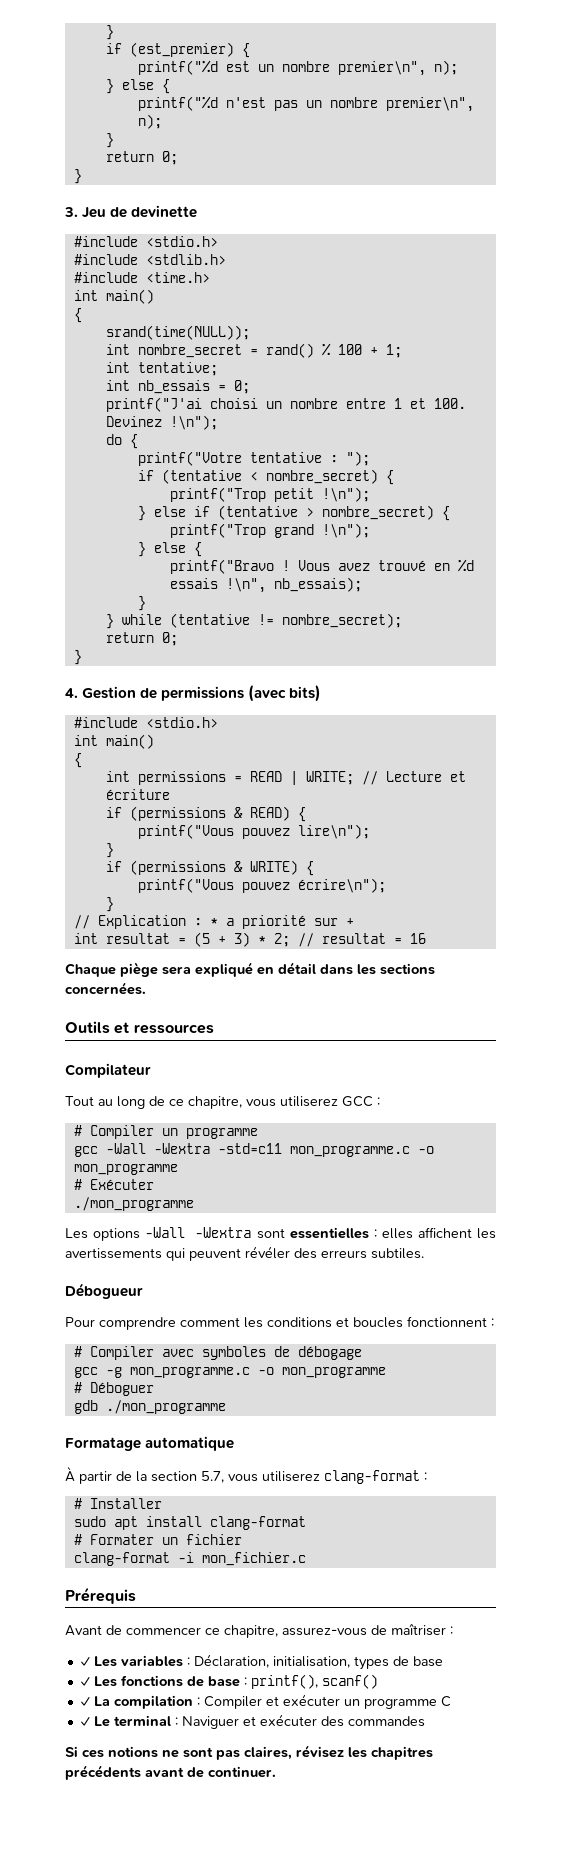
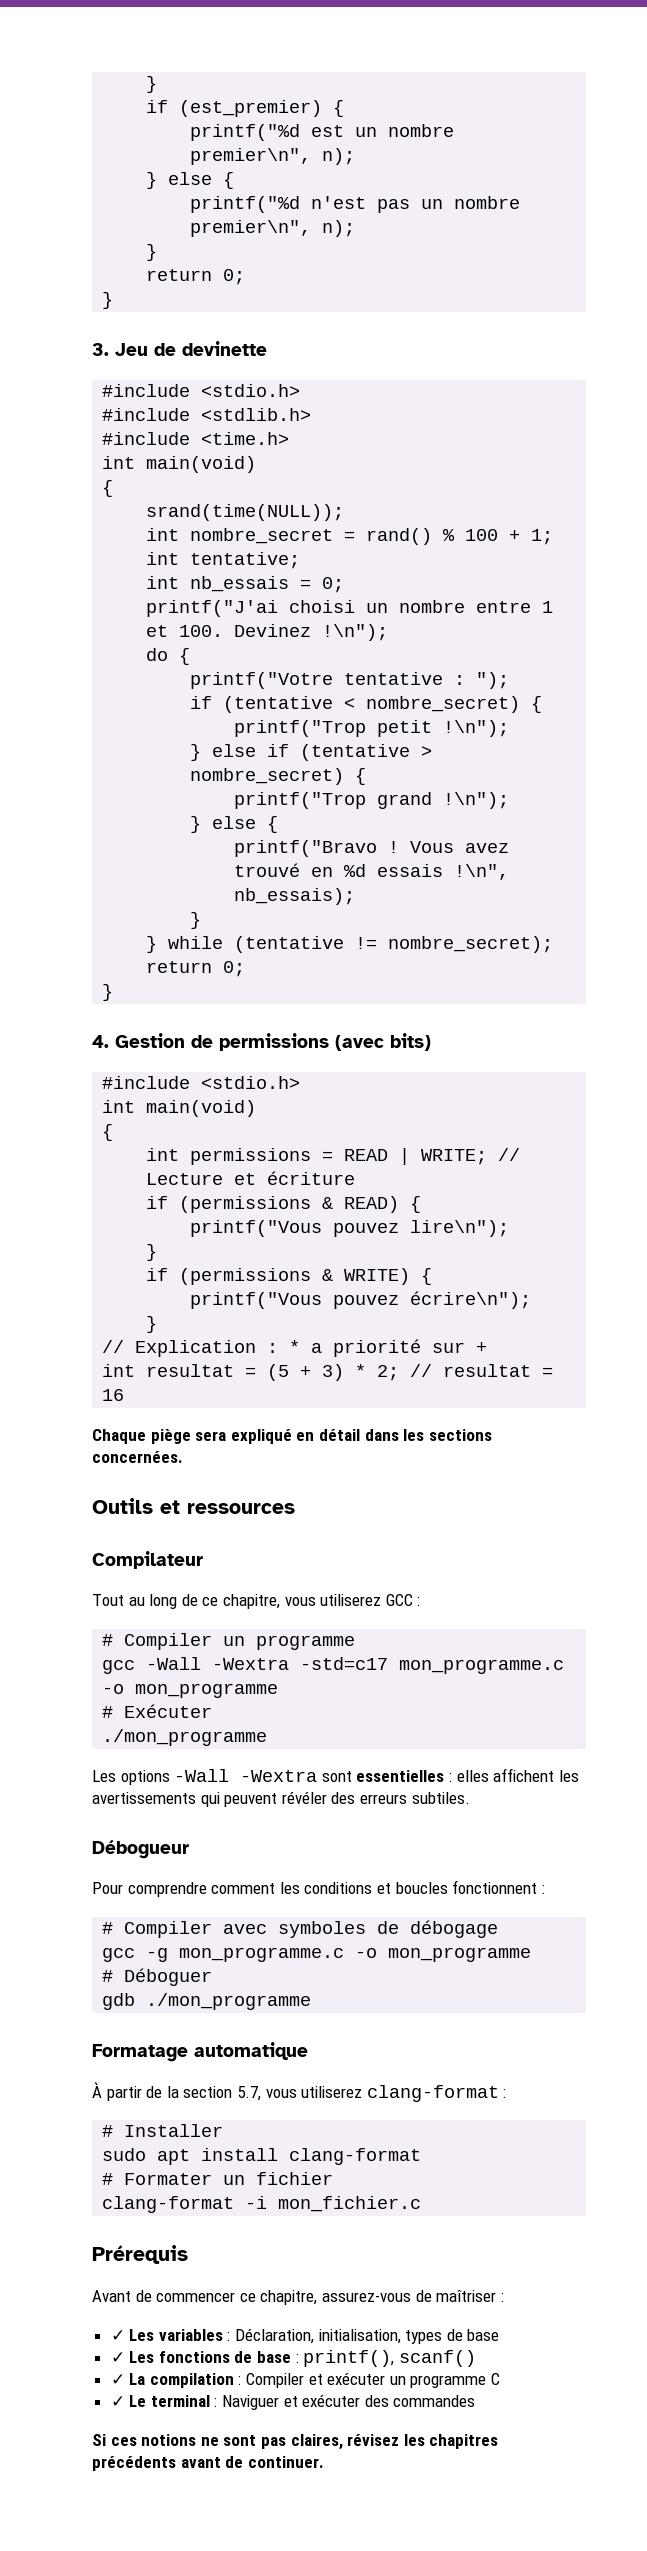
[105,289,154,304] main() -> [146,456,257,473] main(void)
[105,734,154,749] main() -> [146,1100,257,1117] main(void)
[217,1143,282,1154] -std=c11 -> [300,1657,389,1670] -std=c17

